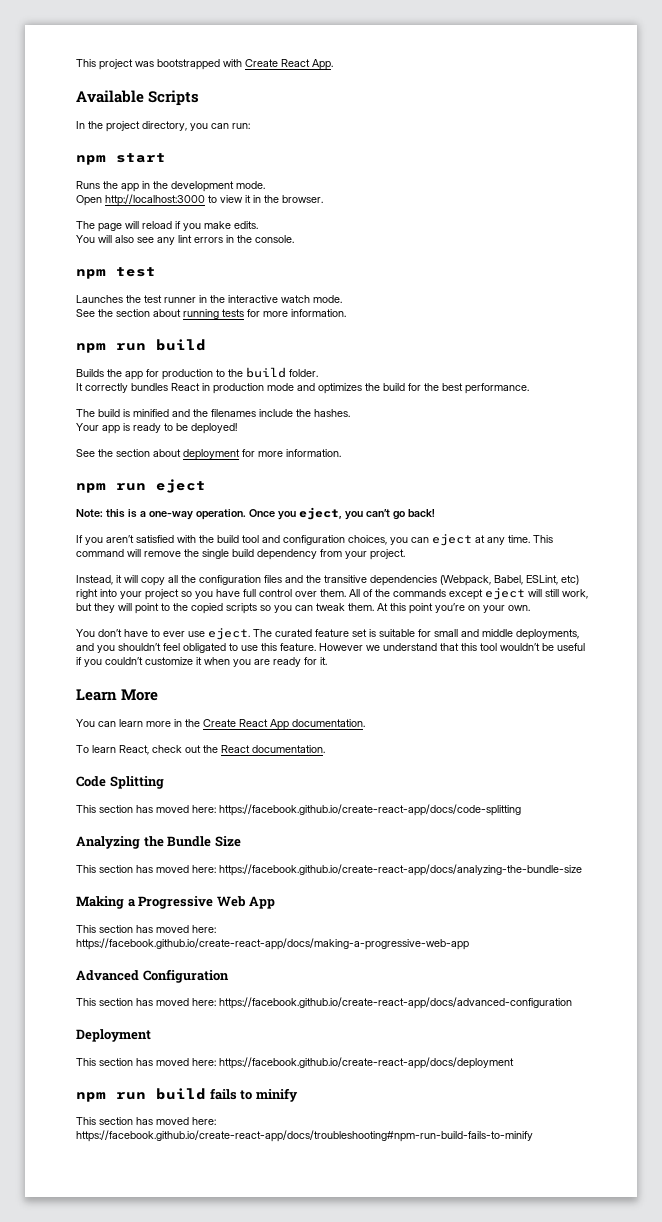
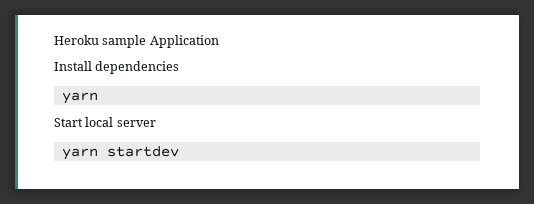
[76,59,333,70] [76,90,200,106] [76,121,250,132] [76,153,166,165] [76,181,265,192] [76,194,323,206] [76,221,258,232] [76,235,294,245] [76,267,156,279] [76,295,342,303] [76,309,346,319] [76,339,206,353] [76,367,318,380] [76,383,529,394] [76,409,350,417] [76,423,237,434] [76,449,341,460] [76,479,206,493] [76,507,435,520] [76,534,553,546] [76,549,405,560] [76,575,579,586] [76,588,588,600] [76,603,530,614] [76,628,579,640] [76,643,585,653] [76,657,327,667] [76,689,159,701] [76,719,365,730] [76,745,325,755] [76,776,164,789] [76,804,521,816] [76,836,241,849] [76,864,582,876] [76,896,276,909] [76,925,216,933] [76,938,469,950] [76,969,229,983] [76,997,572,1009] [76,1029,151,1042] [76,1057,514,1069] [76,1088,298,1102] [76,1117,216,1125] [76,1130,533,1142] This project was bootstrapped with Create React App. // Available Scripts // In the project directory, you can run: // npm start // Runs the app in the development mode. // Open http://localhost:3000 to view it in the browser. // The page will reload if you make edits. // You will also see any lint errors in the console. // npm test // Launches the test runner in the interactive watch mode. // See the section about running tests for more information. // npm run build // Builds the app for production to the build folder. // It correctly bundles React in production mode and optimizes the build for the best performance. // The build is minified and the filenames include the hashes. // Your app is ready to be deployed! // See the section about deployment for more information. // npm run eject // Note: this is a one-way operation. Once you eject, you can’t go back! // If you aren’t satisfied with the build tool and configuration choices, you can eject at any time. This command will remove the single build dependency from your project. // Instead, it will copy all the configuration files and the transitive dependencies (Webpack, Babel, ESLint, etc) right into your project so you have full control over them. All of the commands except eject will still work, but they will point to the copied scripts so you can tweak them. At this point you’re on your own. // You don’t have to ever use eject. The curated feature set is suitable for small and middle deployments, and you shouldn’t feel obligated to use this feature. However we understand that this tool wouldn’t be useful if you couldn’t customize it when you are ready for it. // Learn More // You can learn more in the Create React App documentation. // To learn React, check out the React documentation. // Code Splitting // This section has moved here: https://facebook.github.io/create-react-app/docs/code-splitting // Analyzing the Bundle Size // This section has moved here: https://facebook.github.io/create-react-app/docs/analyzing-the-bundle-size // Making a Progressive Web App // This section has moved here: https://facebook.github.io/create-react-app/docs/making-a-progressive-web-app // Advanced Configuration // This section has moved here: https://facebook.github.io/create-react-app/docs/advanced-configuration // Deployment // This section has moved here: https://facebook.github.io/create-react-app/docs/deployment // npm run build fails to minify // This section has moved here: https://facebook.github.io/create-react-app/docs/troubleshooting#npm-run-build-fails-to-minify -> [54,35,219,48] [54,61,180,74] [61,92,98,104] [54,117,156,127] [61,146,179,160] Heroku sample Application // Install dependencies // yarn // Start local server // yarn startdev

